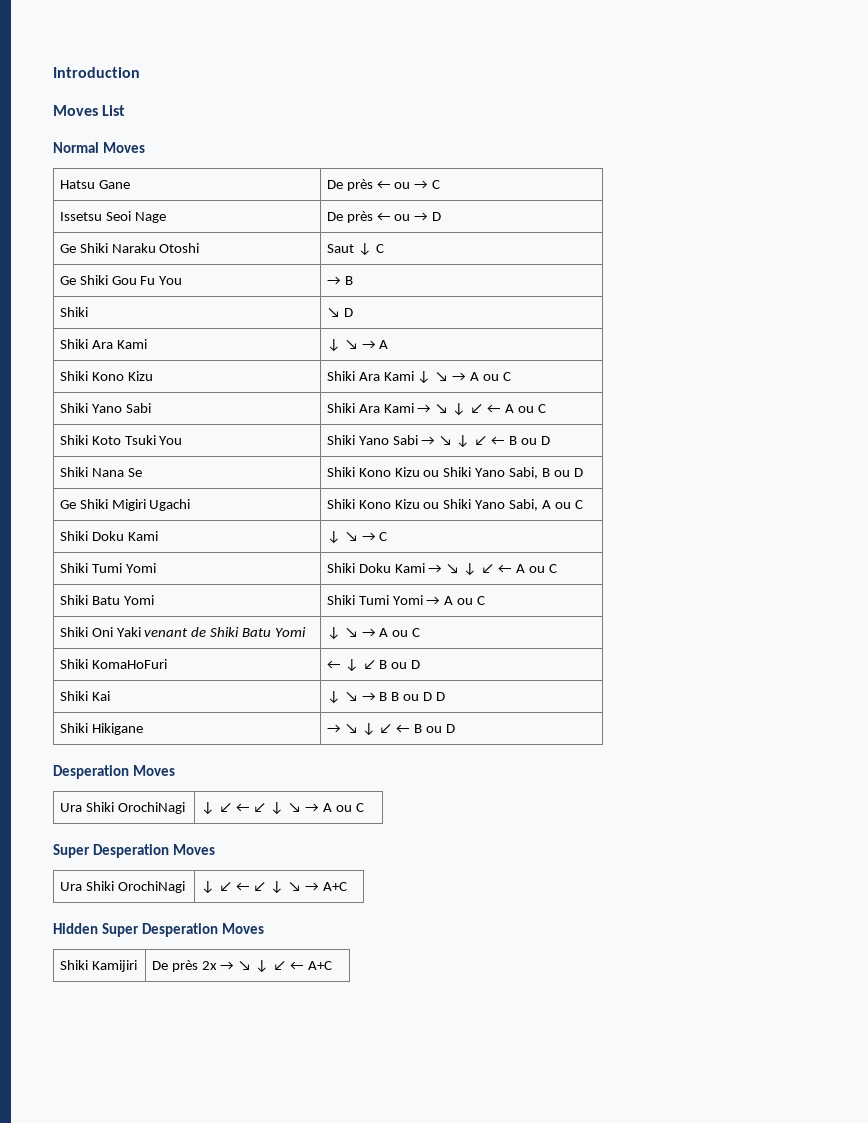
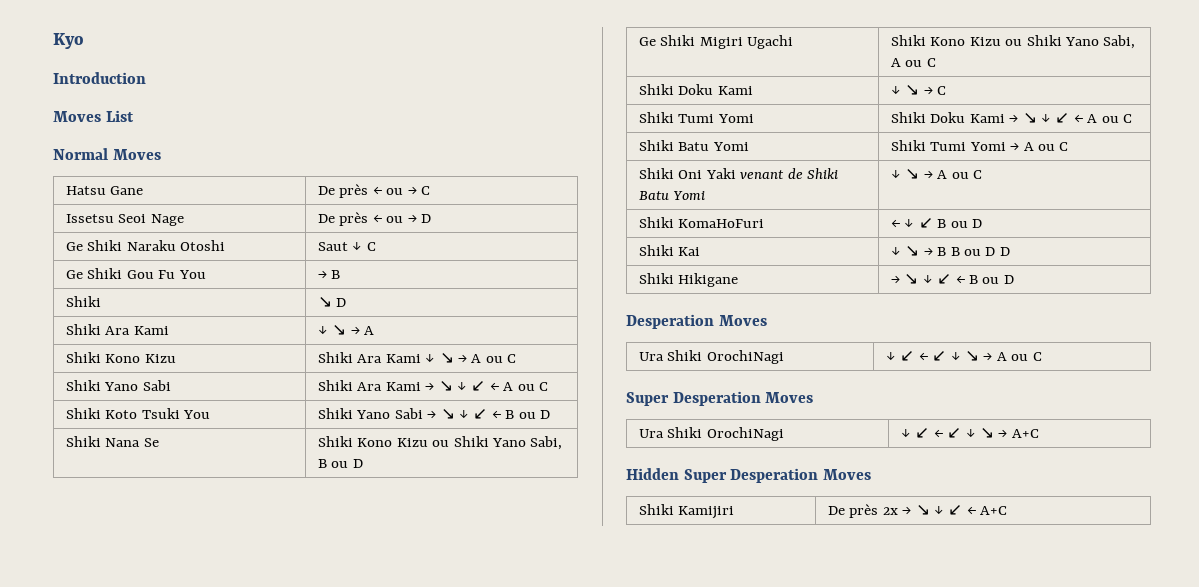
(53, 72) none -> [53,33,84,49] Kyo //

